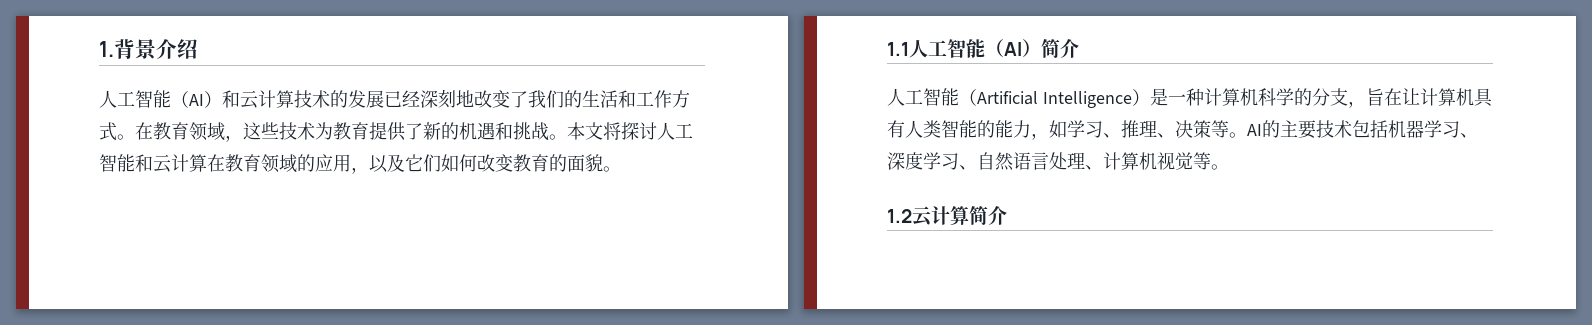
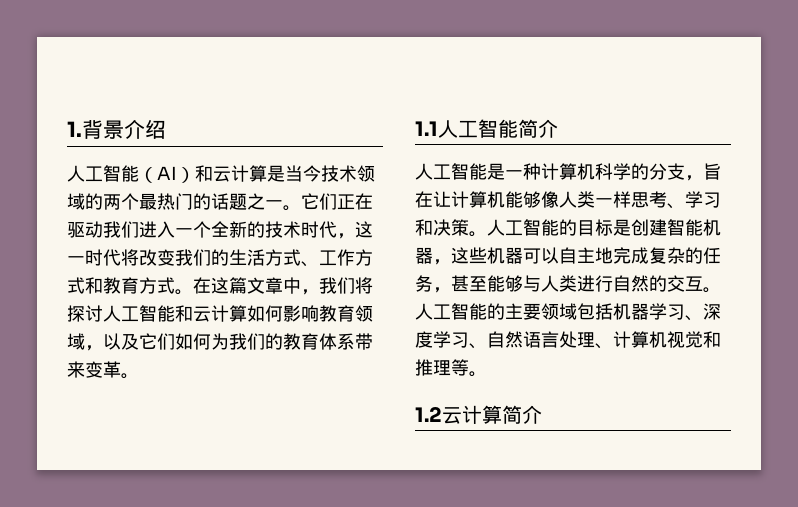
[294,89,528,108] 技术的发展已经深刻地改变了 -> [267,165,375,182] [67,193,373,211] [67,221,373,239] [67,249,175,266] 是当今技术领域的两个最热门的话题之一。它们正在驱动我们进入一个全新的技术时代，这一时代将改变
[618,90,636,108] 和 -> [265,249,319,267] 方式、
[117,122,603,142] 。在教育领域，这些技术为教育提供了新的机遇和挑战。本文 -> [85,277,355,295] 和教育方式。在这篇文章中，我们
[207,154,351,173] 在教育领域的应用 -> [247,305,373,322] [67,333,85,350] 如何影响教育领域
[477,154,603,172] 改变教育的面貌 -> [211,333,373,350] [67,361,121,378] 为我们的教育体系带来变革
[985,39,1041,57] （AI） -> (518, 128) none
[959,89,1150,108] （Artificial Intelligence） -> (487, 171) none
[1473,88,1493,107] [887,120,1352,140] 具有人类智能的能力，如学习、推理、决策等。AI的主要技术 -> [505,191,721,209] [415,219,721,237] [415,247,721,265] [415,275,721,293] [415,303,577,320] 能够像人类一样思考、学习和决策。人工智能的目标是创建智能机器，这些机器可以自主地完成复杂的任务，甚至能够与人类进行自然的交互。人工智能的主要领域
(1193, 161) none -> [703,331,721,348] [415,359,451,376] 和推理

